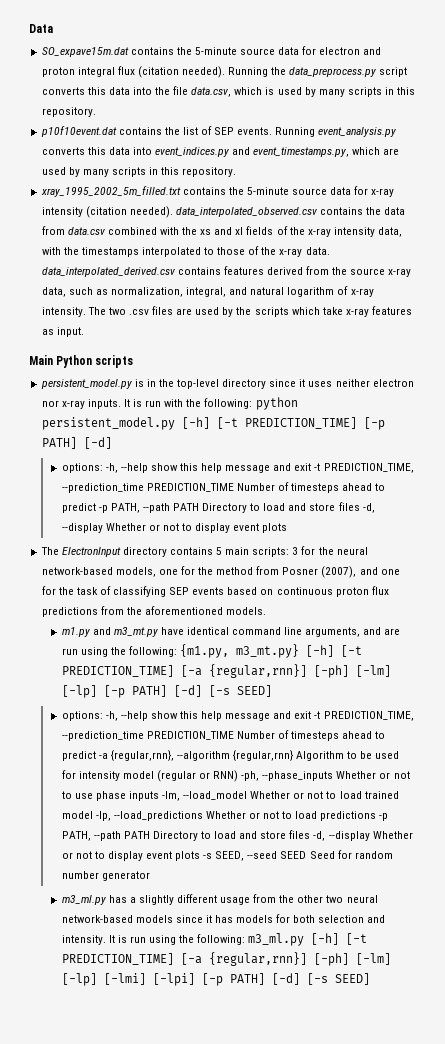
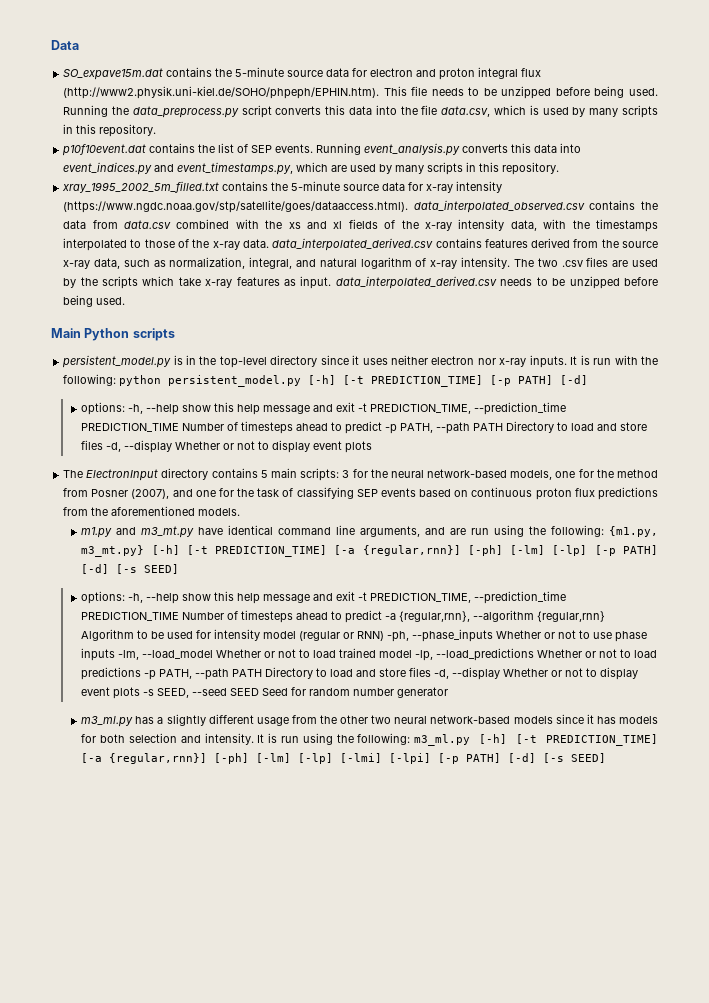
[137,66,226,78] (citation needed). -> [63,86,658,99] (http://www2.physik.uni-kiel.de/SOHO/phpeph/EPHIN.htm). This file needs to be unzipped before being used.
[85,206,173,218] (citation needed). -> [63,200,409,213] (https://www.ngdc.noaa.gov/stp/satellite/goes/dataaccess.html).
(84, 332) none -> [335,276,658,289] [63,295,126,307] data_interpolated_derived.csv needs to be unzipped before being used.

